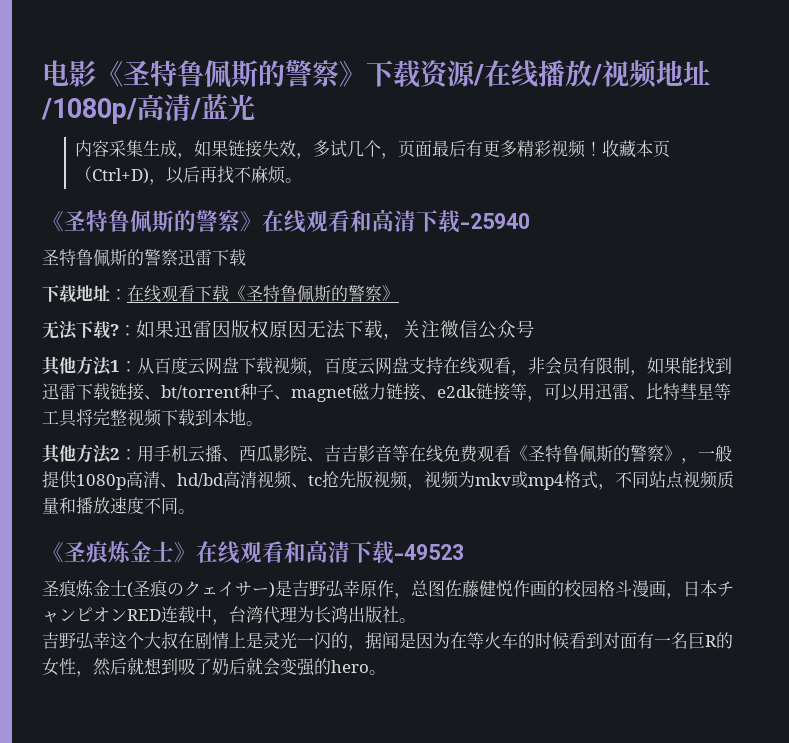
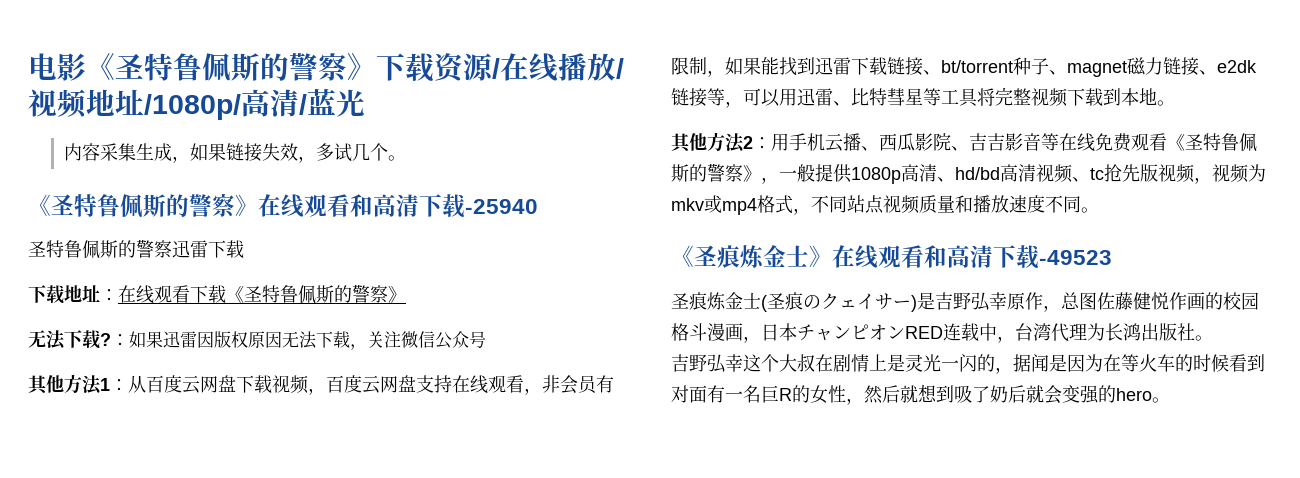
[381,140,671,159] [75,166,286,185] ，页面最后有更多精彩视频！收藏本页（Ctrl+D)，以后再找不麻烦 -> (388, 152) none

